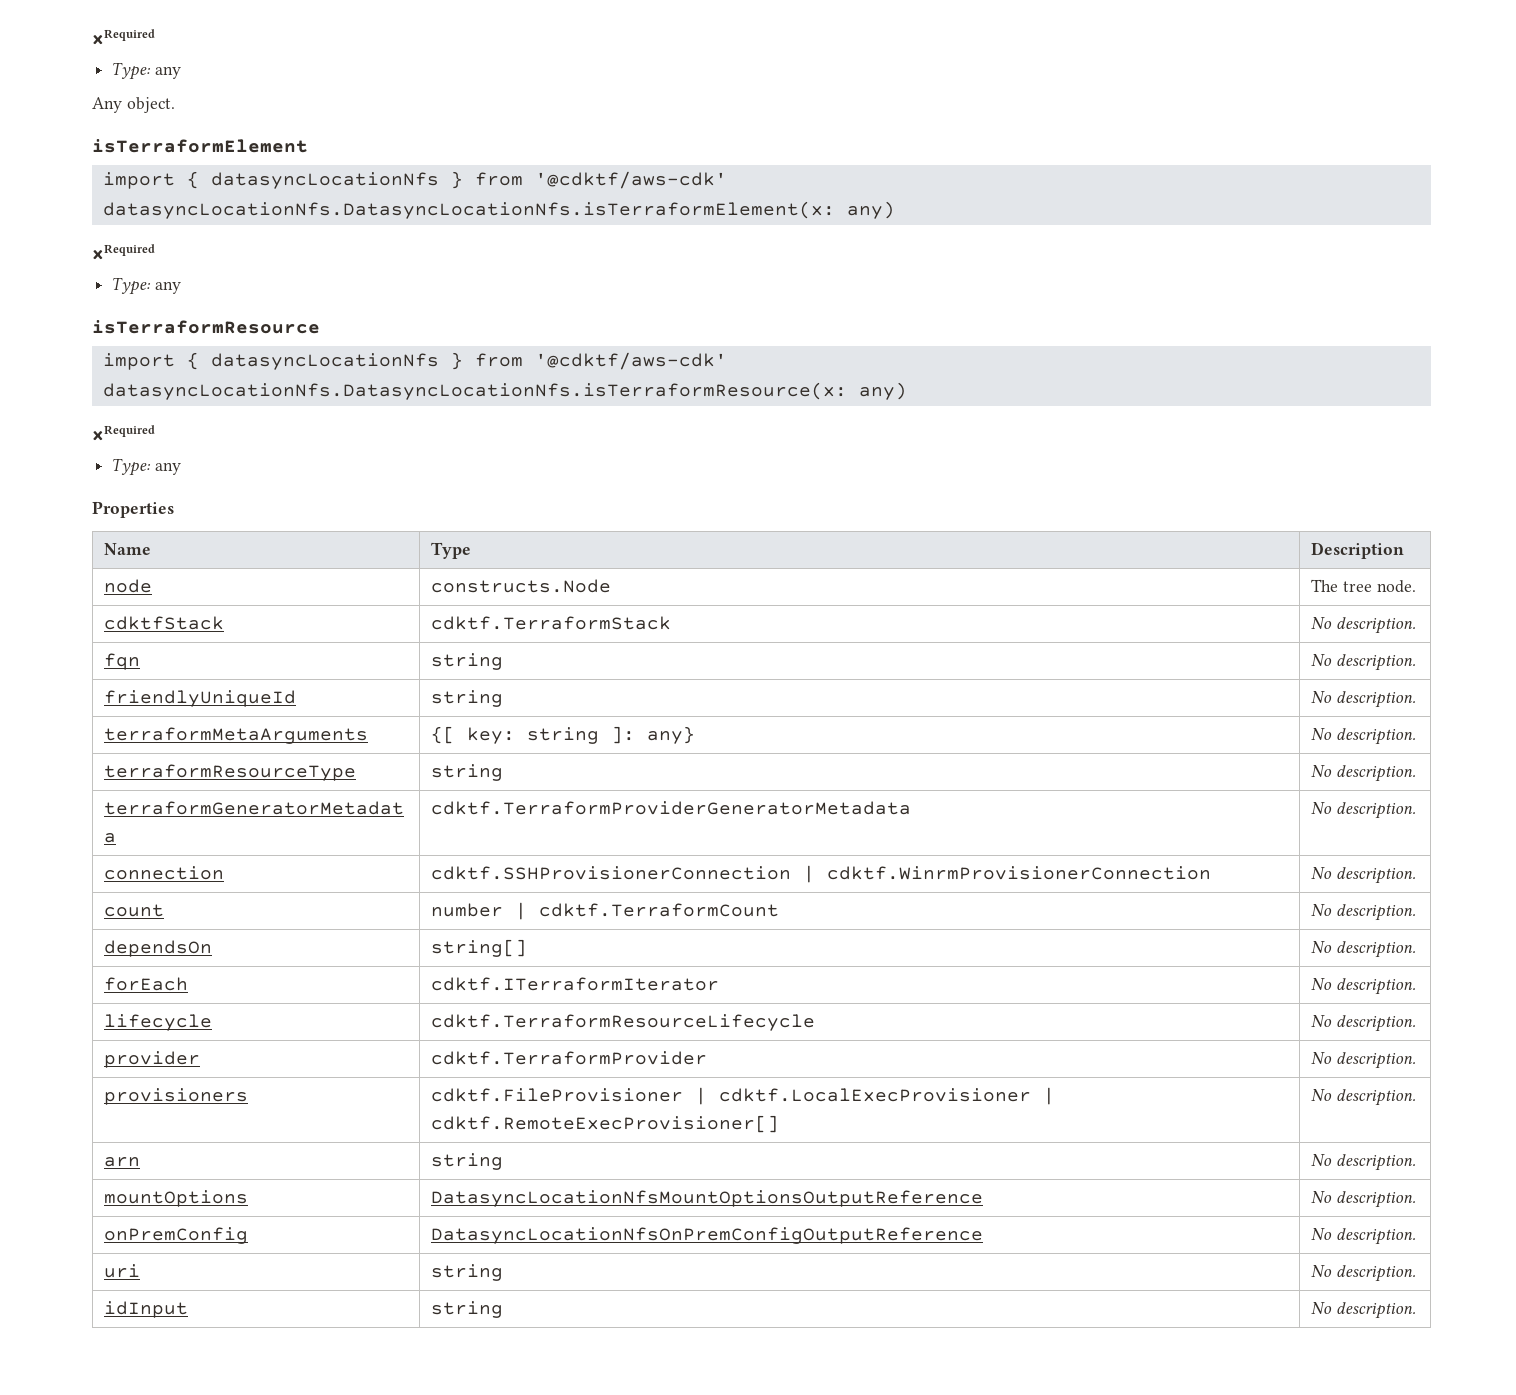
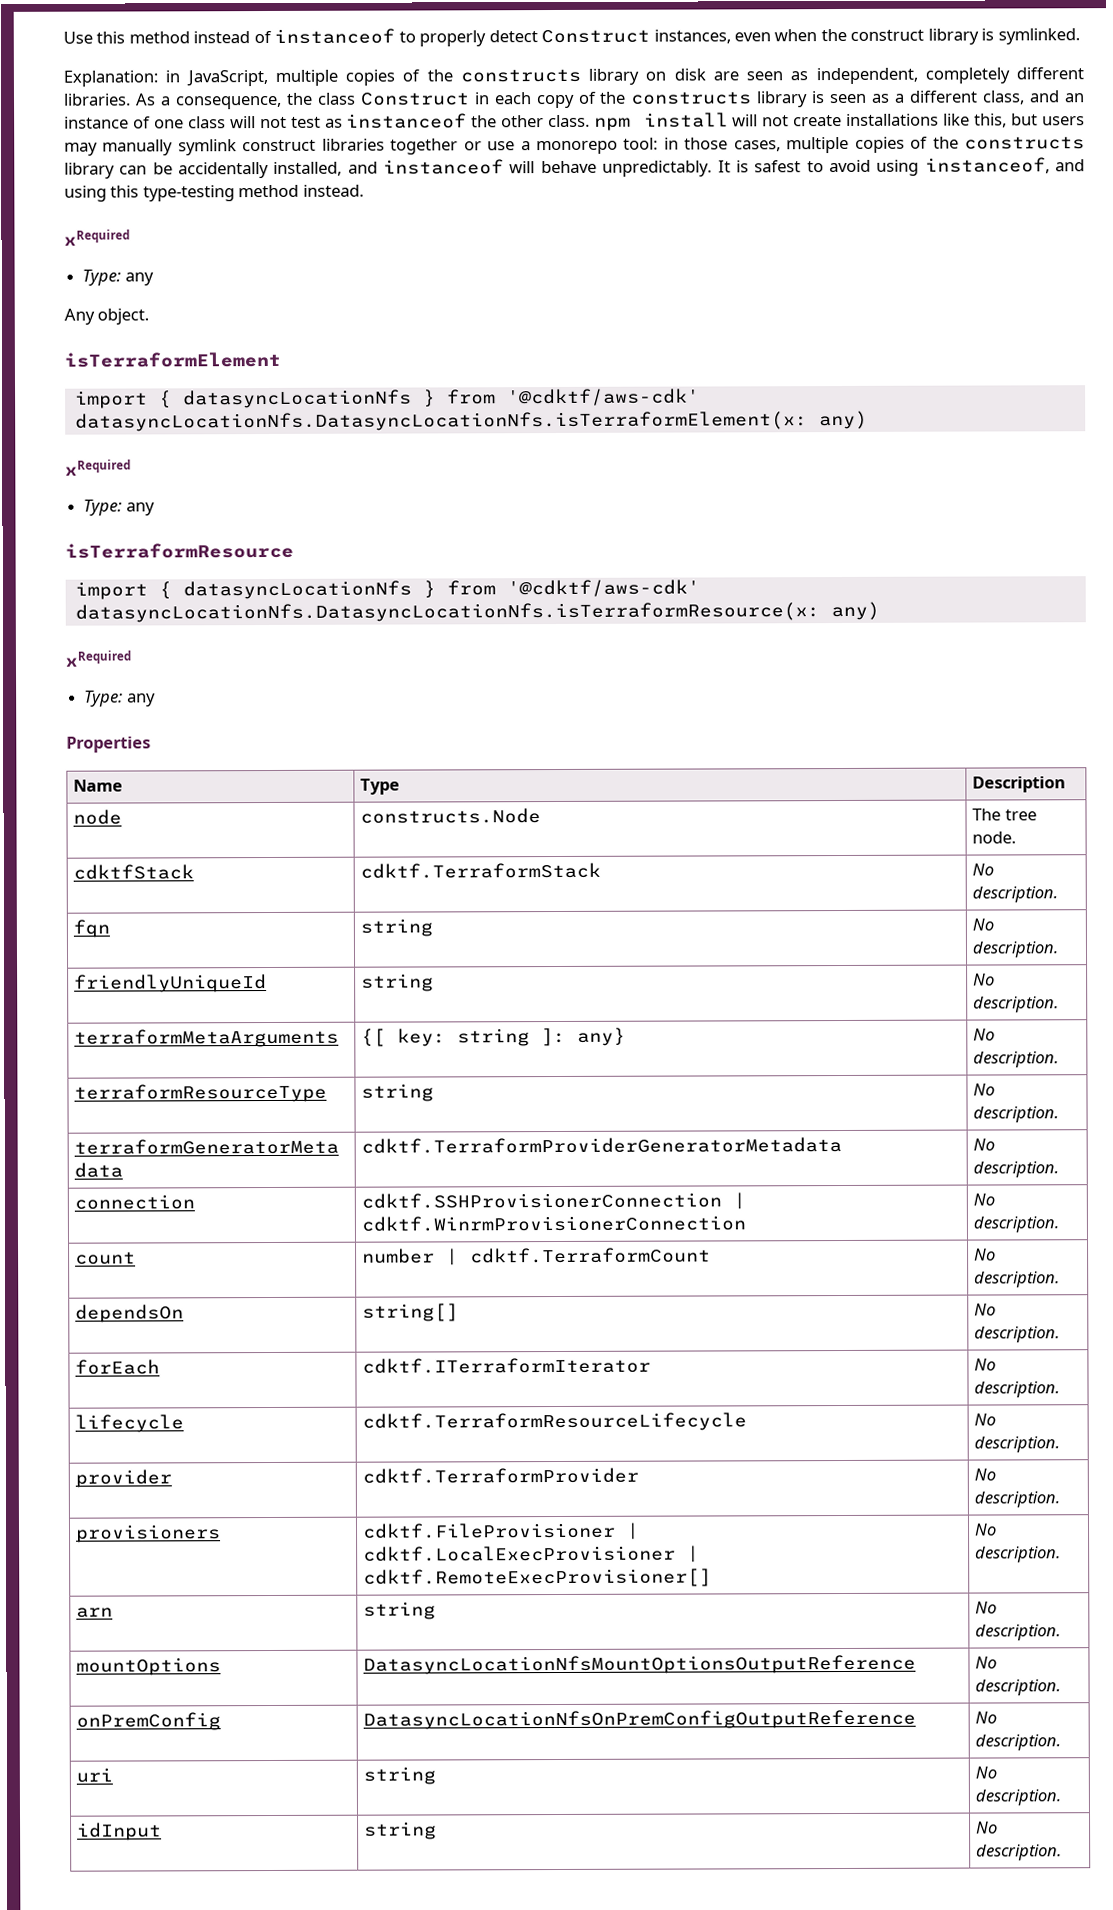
(92, 37) none -> [63,28,1080,47] [63,67,1084,87] [63,90,1085,110] [64,112,1086,131] [64,136,1086,156] [64,157,1086,179] [64,184,364,202] Use this method instead of instanceof to properly detect Construct instances, even when the construct library is symlinked. // Explanation: in JavaScript, multiple copies of the constructs library on disk are seen as independent, completely different libraries. As a consequence, the class Construct in each copy of the constructs library is seen as a different class, and an instance of one class will not test as instanceof the other class. npm install will not create installations like this, but users may manually symlink construct libraries together or use a monorepo tool: in those cases, multiple copies of the constructs library can be accidentally installed, and instanceof will behave unpredictably. It is safest to avoid using instanceof, and using this type-testing method instead. //

